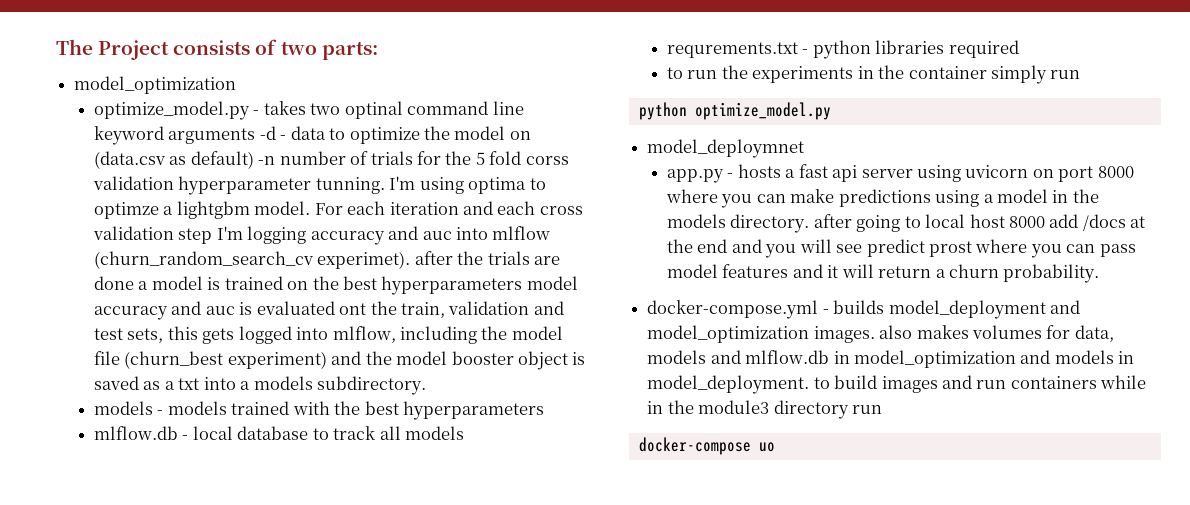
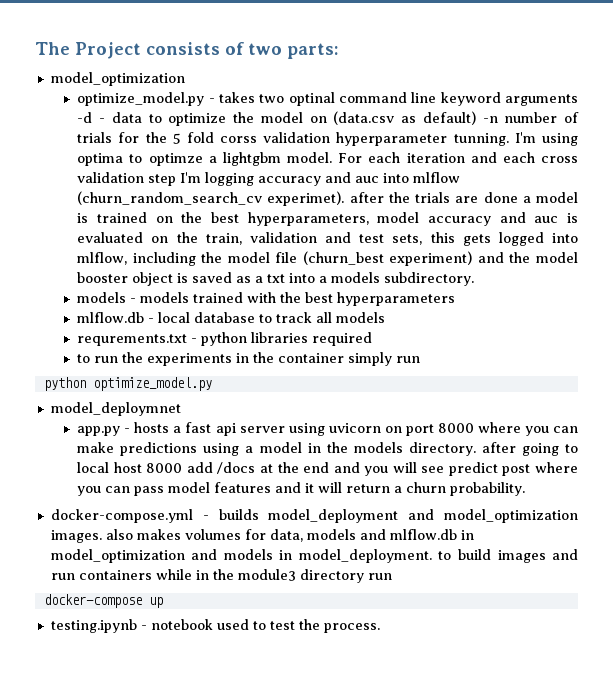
[381,276,523,295] hyperparameters -> [247,212,369,226] hyperparameters,
[339,303,367,315] ont -> [151,236,169,243] on
[928,241,972,257] prost -> [502,464,531,476] post
[758,442,775,452] uo -> [148,597,163,608] [50,619,380,633] up // testing.ipynb - notebook used to test the process.

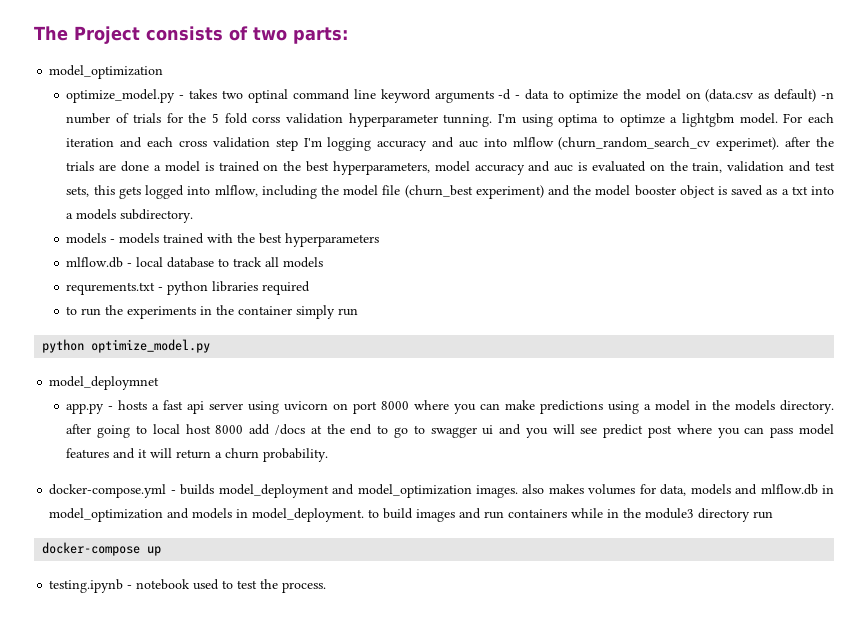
(330, 467) none -> [377,425,494,438] to go to swagger ui

